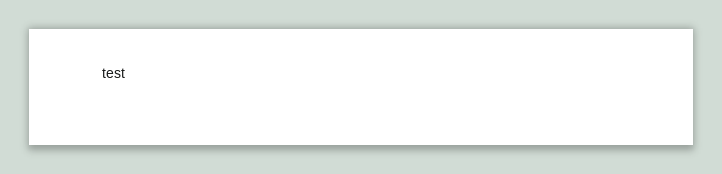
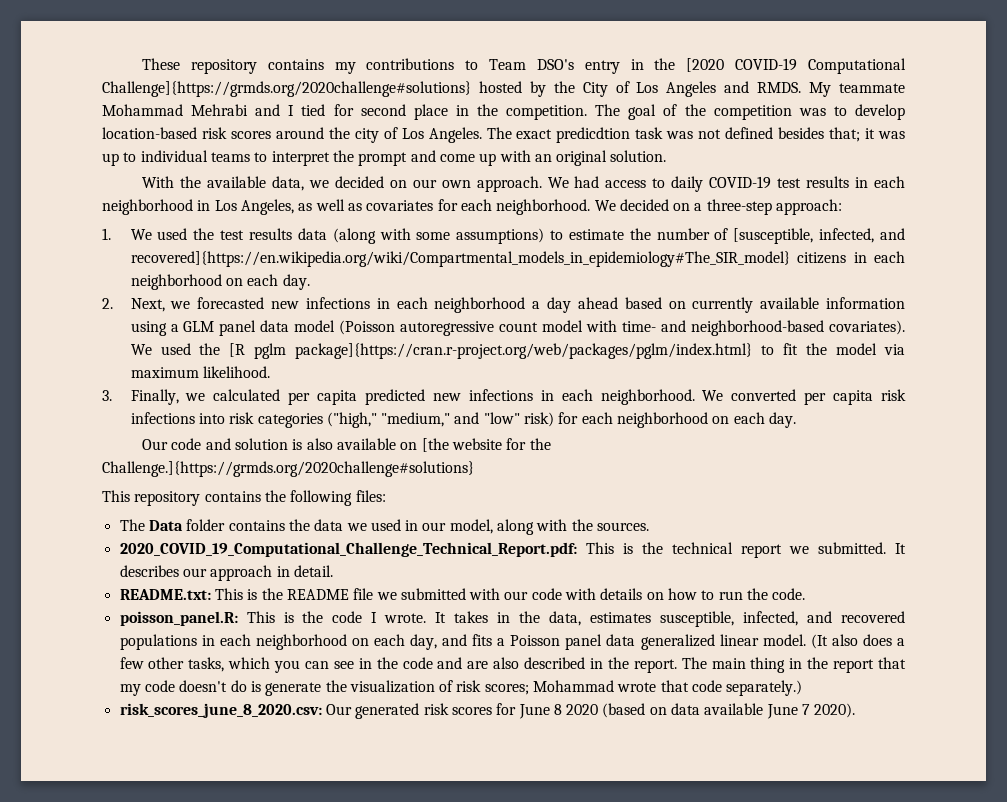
[102,68,125,78] test -> [142,58,906,74] [102,81,905,97] [102,104,905,120] [102,127,905,143] [102,150,667,166] [142,176,906,192] [102,199,843,215] [102,228,905,244] [130,251,905,267] [130,274,310,290] [102,297,906,313] [130,320,905,336] [130,343,905,359] [130,366,270,378] [102,389,906,405] [130,412,797,428] [142,438,551,452] [102,461,474,477] [102,490,386,506] [119,519,650,535] [119,542,906,558] [119,565,333,581] [119,588,806,600] [119,611,905,627] [119,634,905,650] [119,657,906,673] [119,680,803,696] [119,703,856,719] These repository contains my contributions to Team DSO's entry in the [2020 COVID-19 Computational Challenge]{https://grmds.org/2020challenge#solutions} hosted by the City of Los Angeles and RMDS. My teammate Mohammad Mehrabi and I tied for second place in the competition. The goal of the competition was to develop location-based risk scores around the city of Los Angeles. The exact predicdtion task was not defined besides that; it was up to individual teams to interpret the prompt and come up with an original solution. // With the available data, we decided on our own approach. We had access to daily COVID-19 test results in each neighborhood in Los Angeles, as well as covariates for each neighborhood. We decided on a three-step approach: // 1. We used the test results data (along with some assumptions) to estimate the number of [susceptible, infected, and recovered]{https://en.wikipedia.org/wiki/Compartmental_models_in_epidemiology#The_SIR_model} citizens in each neighborhood on each day. // 2. Next, we forecasted new infections in each neighborhood a day ahead based on currently available information using a GLM panel data model (Poisson autoregressive count model with time- and neighborhood-based covariates). We used the [R pglm package]{https://cran.r-project.org/web/packages/pglm/index.html} to fit the model via maximum likelihood. // 3. Finally, we calculated per capita predicted new infections in each neighborhood. We converted per capita risk infections into risk categories ("high," "medium," and "low" risk) for each neighborhood on each day. // Our code and solution is also available on [the website for the Challenge.]{https://grmds.org/2020challenge#solutions} // This repository contains the following files: // The Data folder contains the data we used in our model, along with the sources. // 2020_COVID_19_Computational_Challenge_Technical_Report.pdf: This is the technical report we submitted. It describes our approach in detail. // README.txt: This is the README file we submitted with our code with details on how to run the code. // poisson_panel.R: This is the code I wrote. It takes in the data, estimates susceptible, infected, and recovered populations in each neighborhood on each day, and fits a Poisson panel data generalized linear model. (It also does a few other tasks, which you can see in the code and are also described in the report. The main thing in the report that my code doesn't do is generate the visualization of risk scores; Mohammad wrote that code separately.) // risk_scores_june_8_2020.csv: Our generated risk scores for June 8 2020 (based on data available June 7 2020).

